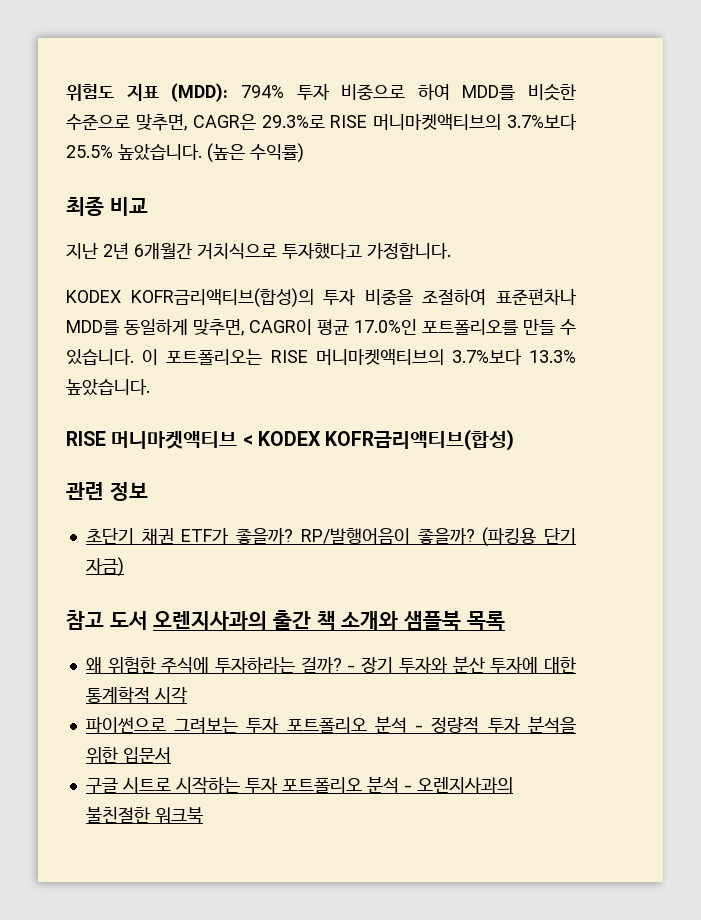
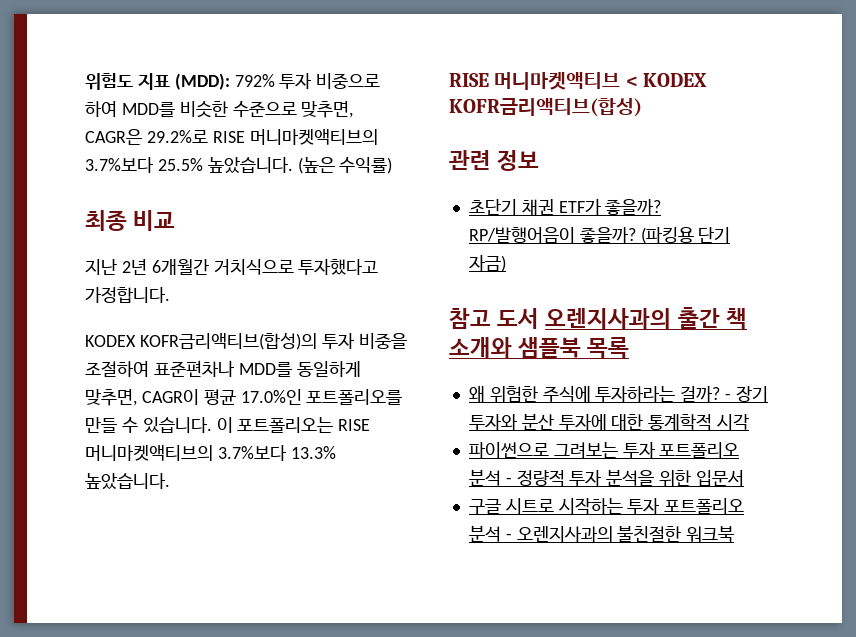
[240,85,284,98] 794% -> [234,74,275,87] 792%
[261,115,325,128] 29.3%로 -> [146,130,208,143] 29.2%로

